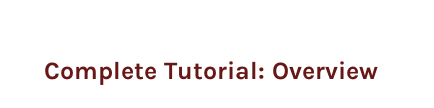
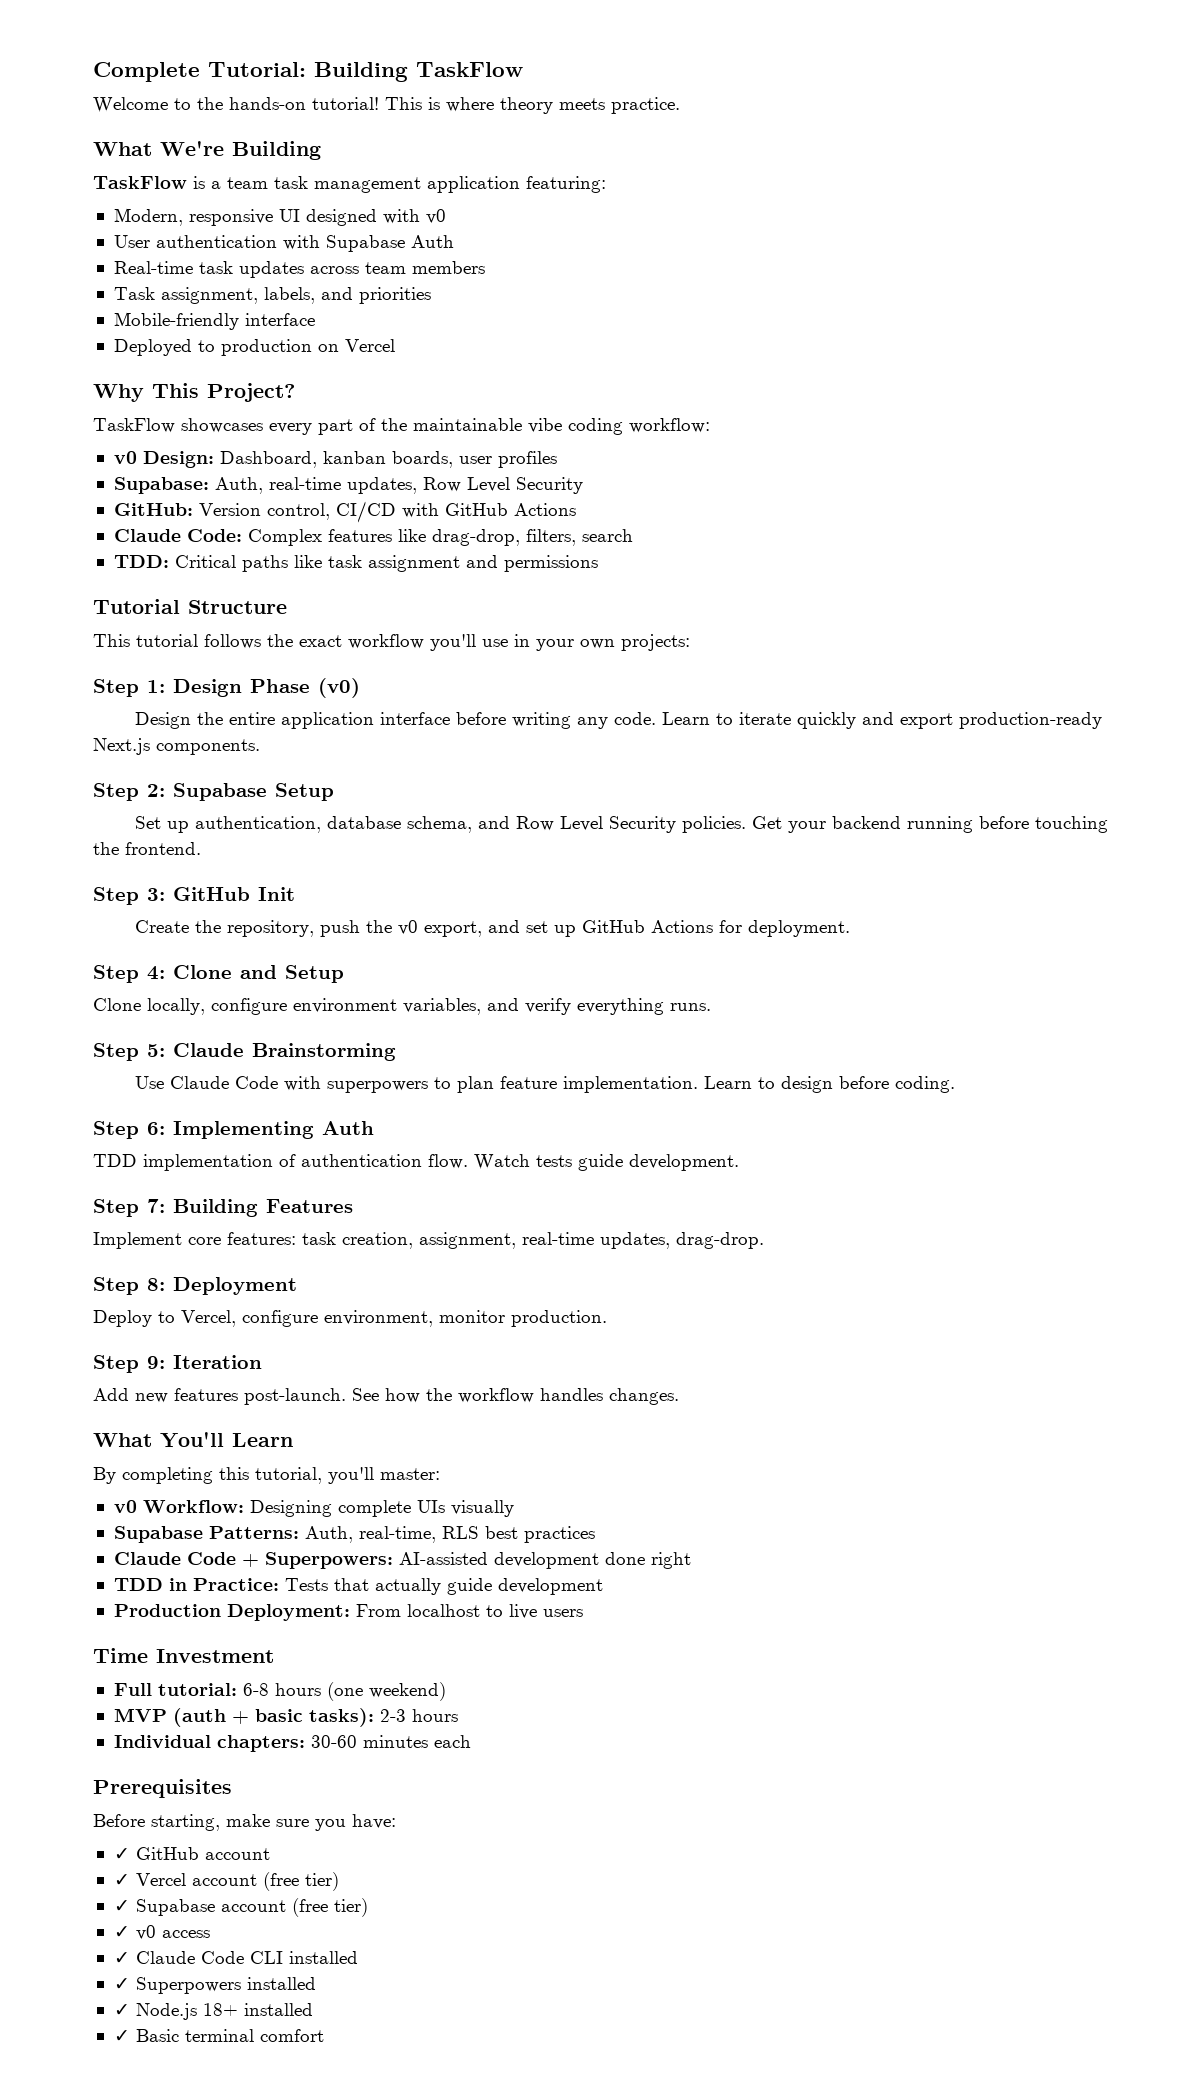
[271,61,378,80] Overview -> [314,62,523,82] [93,97,680,114] [93,141,321,160] [93,176,606,193] [113,208,446,226] [113,235,454,252] [113,261,485,278] [113,287,431,304] [113,312,315,330] [113,339,395,356] [93,383,295,402] [93,418,710,435] [113,451,557,468] [113,477,583,494] [113,501,576,523] [113,529,633,546] [113,555,598,572] [93,599,287,614] [93,634,690,651] [93,678,360,698] [135,712,1103,729] [93,738,260,755] [93,783,334,801] [135,816,1109,833] [93,842,201,855] [93,887,295,905] [135,920,851,937] [93,965,344,983] [93,998,711,1015] [93,1043,396,1061] [135,1076,956,1093] [93,1121,374,1139] [93,1154,739,1171] [93,1199,353,1217] [93,1232,764,1249] [93,1277,297,1295] [93,1310,607,1327] [93,1355,262,1373] [93,1388,679,1405] [93,1432,293,1448] [93,1467,440,1484] [113,1500,514,1517] [113,1526,595,1543] [113,1552,691,1569] [113,1578,603,1595] [113,1604,583,1621] [93,1648,274,1663] [113,1682,446,1701] [113,1708,458,1727] [113,1735,471,1752] [93,1779,232,1798] [93,1814,396,1831] [113,1847,270,1860] [113,1872,339,1891] [113,1898,368,1917] [113,1925,210,1940] [113,1951,358,1964] [113,1977,316,1994] [113,2003,313,2020] [113,2029,324,2042] Building TaskFlow // Welcome to the hands-on tutorial! This is where theory meets practice. // What We're Building // TaskFlow is a team task management application featuring: // Modern, responsive UI designed with v0 // User authentication with Supabase Auth // Real-time task updates across team members // Task assignment, labels, and priorities // Mobile-friendly interface // Deployed to production on Vercel // Why This Project? // TaskFlow showcases every part of the maintainable vibe coding workflow: // v0 Design: Dashboard, kanban boards, user profiles // Supabase: Auth, real-time updates, Row Level Security // GitHub: Version control, CI/CD with GitHub Actions // Claude Code: Complex features like drag-drop, filters, search // TDD: Critical paths like task assignment and permissions // Tutorial Structure // This tutorial follows the exact workflow you'll use in your own projects: // Step 1: Design Phase (v0) // Design the entire application interface before writing any code. Learn to iterate quickly and export production-ready Next.js components. // Step 2: Supabase Setup // Set up authentication, database schema, and Row Level Security policies. Get your backend running before touching the frontend. // Step 3: GitHub Init // Create the repository, push the v0 export, and set up GitHub Actions for deployment. // Step 4: Clone and Setup // Clone locally, configure environment variables, and verify everything runs. // Step 5: Claude Brainstorming // Use Claude Code with superpowers to plan feature implementation. Learn to design before coding. // Step 6: Implementing Auth // TDD implementation of authentication flow. Watch tests guide development. // Step 7: Building Features // Implement core features: task creation, assignment, real-time updates, drag-drop. // Step 8: Deployment // Deploy to Vercel, configure environment, monitor production. // Step 9: Iteration // Add new features post-launch. See how the workflow handles changes. // What You'll Learn // By completing this tutorial, you'll master: // v0 Workflow: Designing complete UIs visually // Supabase Patterns: Auth, real-time, RLS best practices // Claude Code + Superpowers: AI-assisted development done right // TDD in Practice: Tests that actually guide development // Production Deployment: From localhost to live users // Time Investment // Full tutorial: 6-8 hours (one weekend) // MVP (auth + basic tasks): 2-3 hours // Individual chapters: 30-60 minutes each // Prerequisites // Before starting, make sure you have: // ✓ GitHub account // ✓ Vercel account (free tier) // ✓ Supabase account (free tier) // ✓ v0 access // ✓ Claude Code CLI installed // ✓ Superpowers installed // ✓ Node.js 18+ installed // ✓ Basic terminal comfort

